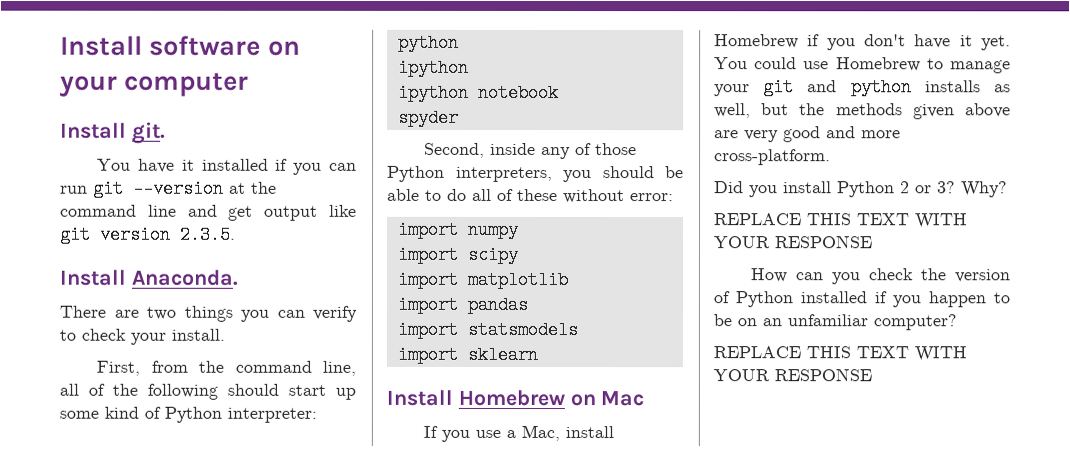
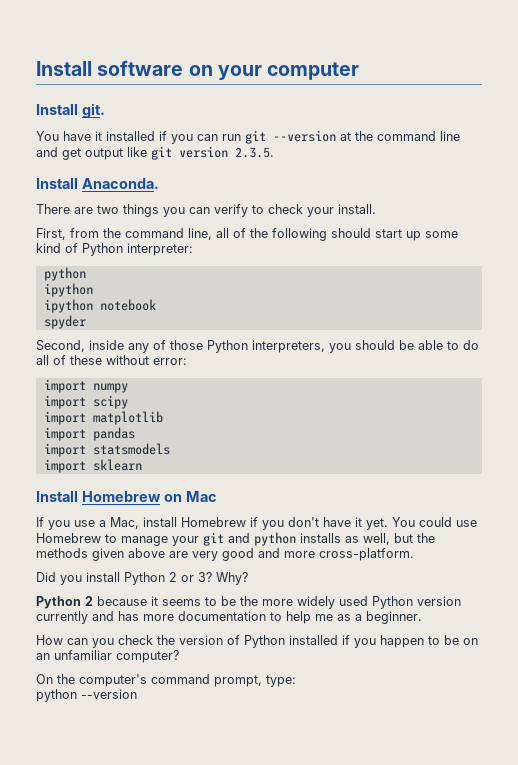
[714,213,968,229] [713,235,873,249] REPLACE THIS TEXT WITH YOUR RESPONSE -> [36,596,461,609] [36,611,422,624] Python 2 because it seems to be the more widely used Python version currently and has more documentation to help me as a beginner.
[713,346,967,362] [713,368,872,382] REPLACE THIS TEXT WITH YOUR RESPONSE -> [36,674,296,687] [36,689,137,702] On the computer's command prompt, type: // python --version

